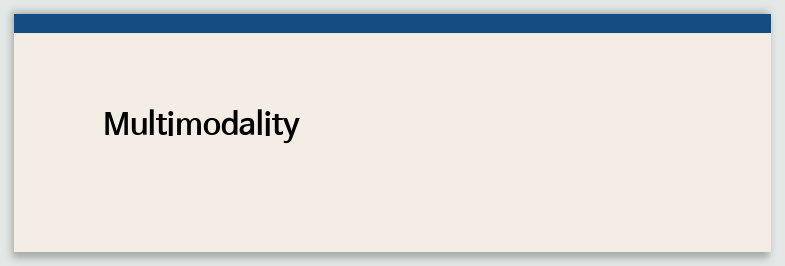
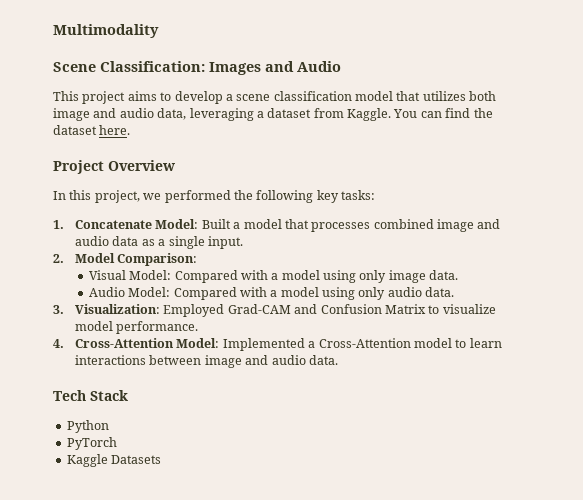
(300, 126) none -> [53,61,341,75] [53,91,497,104] [53,108,493,121] [53,125,131,135] [53,160,175,174] [53,190,375,203] [53,219,501,232] [75,236,243,249] [53,253,198,266] [88,270,459,283] [88,287,455,300] [53,304,496,317] [75,321,199,334] [53,338,502,351] [75,355,338,368] [53,390,128,401] [66,420,109,433] [66,437,117,450] [66,454,162,467] // Scene Classification: Images and Audio // This project aims to develop a scene classification model that utilizes both image and audio data, leveraging a dataset from Kaggle. You can find the dataset here. // Project Overview // In this project, we performed the following key tasks: // 1. Concatenate Model: Built a model that processes combined image and audio data as a single input. // 2. Model Comparison: // Visual Model: Compared with a model using only image data. // Audio Model: Compared with a model using only audio data. // 3. Visualization: Employed Grad-CAM and Confusion Matrix to visualize model performance. // 4. Cross-Attention Model: Implemented a Cross-Attention model to learn interactions between image and audio data. // Tech Stack // Python // PyTorch // Kaggle Datasets

